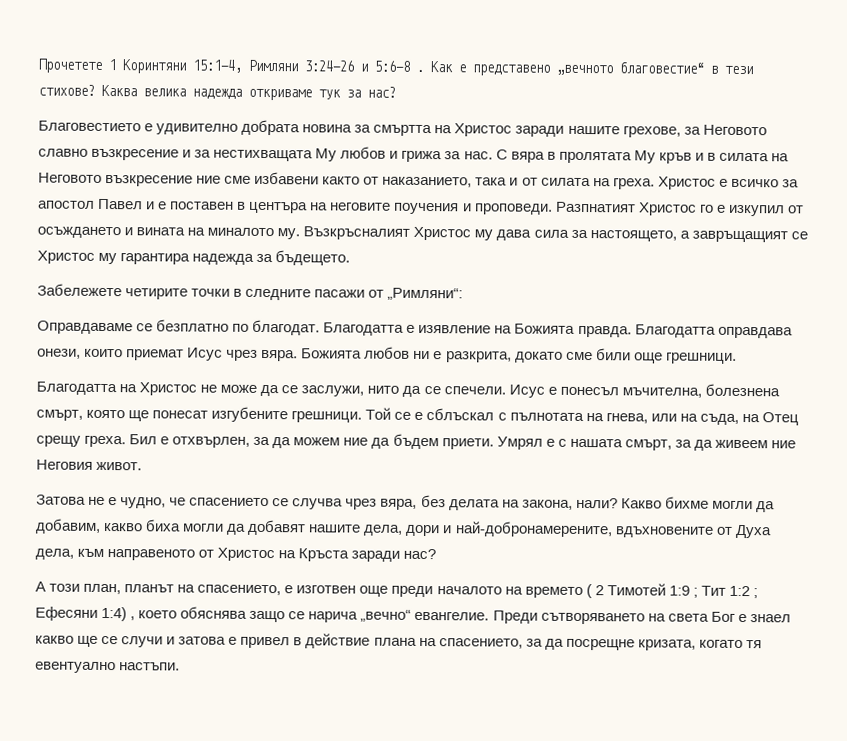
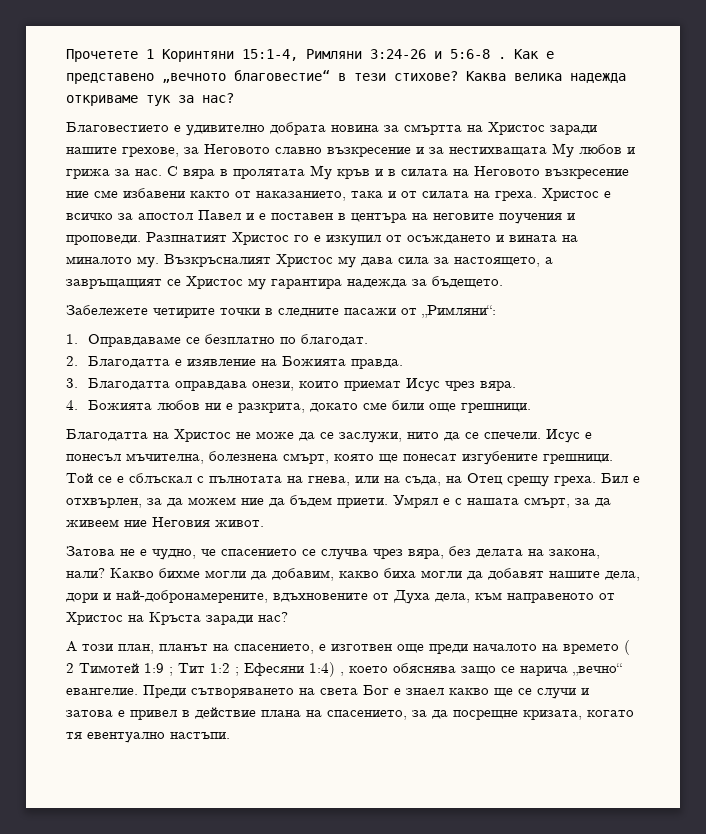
(464, 294) none -> [66,334,78,344] 1.
(321, 327) none -> [66,356,78,366] // 2.
(632, 331) none -> [66,378,78,388] // 3.
(299, 355) none -> [66,400,78,410] // 4.

